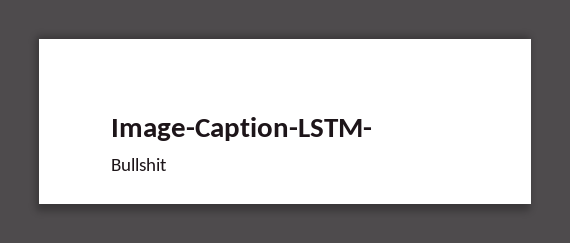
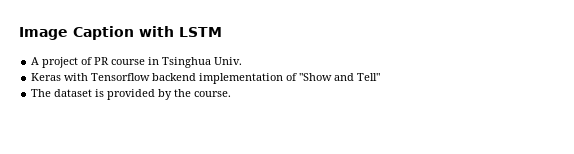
[111,117,372,141] [111,158,167,171] Image-Caption-LSTM- // Bullshit -> [19,26,222,40] [31,57,243,68] [31,73,381,84] [31,89,232,100] Image Caption with LSTM // A project of PR course in Tsinghua Univ. // Keras with Tensorflow backend implementation of "Show and Tell" // The dataset is provided by the course.

